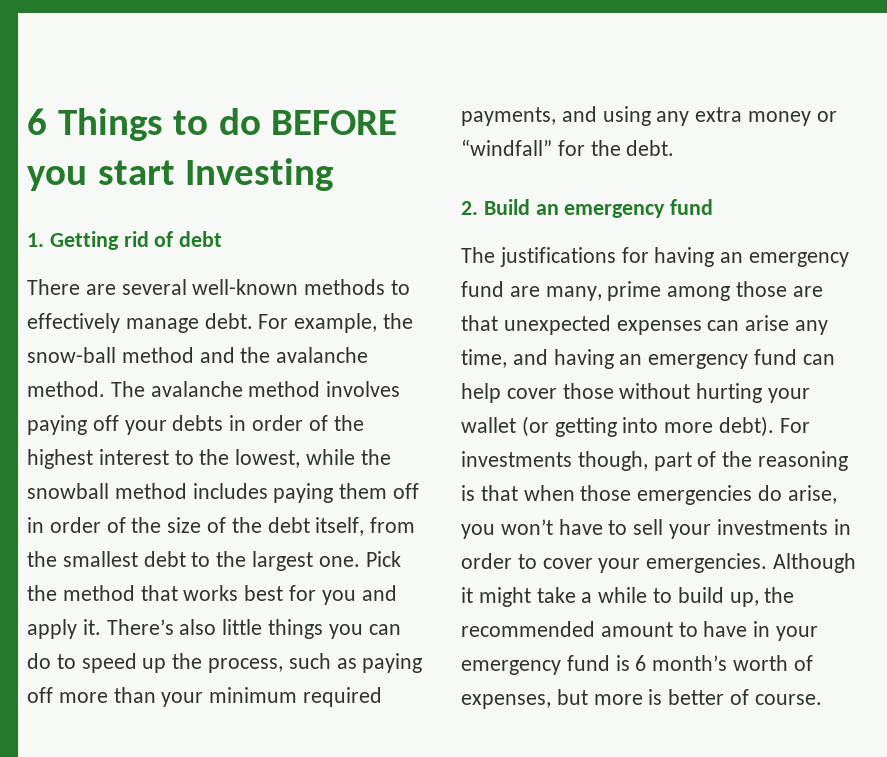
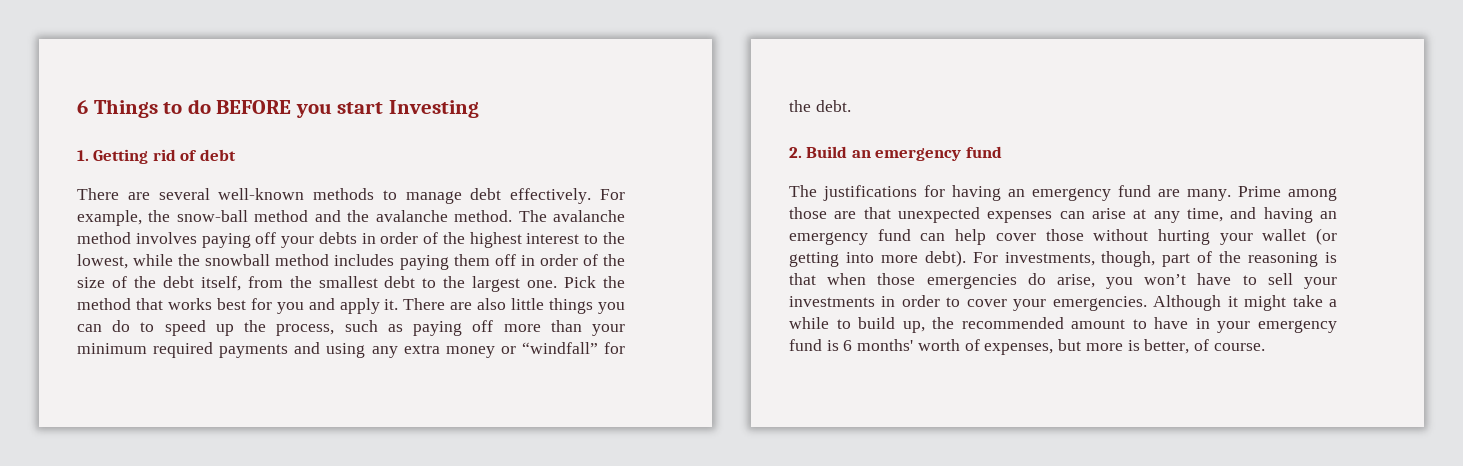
[27,313,253,333] effectively manage debt. -> [405,188,592,204] manage debt effectively.
[106,619,174,635] There’s -> [403,298,473,310] There are
[461,107,556,126] payments, -> [219,344,289,358] payments
[545,281,662,301] many, prime -> [1187,186,1281,201] many. Prime
(790, 323) none -> [1133,209,1147,219] at
[461,451,572,467] investments -> [1004,252,1095,266] investments,
[652,655,728,671] month’s -> [857,339,914,351] months'
[668,689,725,705] better -> [1144,339,1190,354] better,

